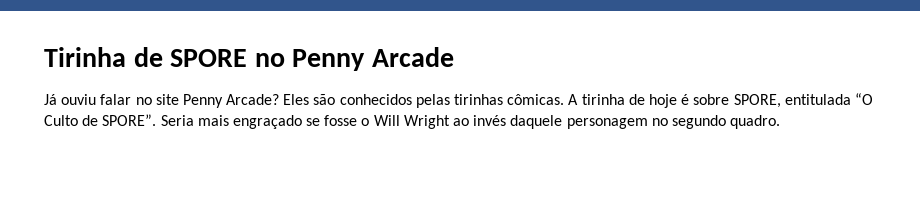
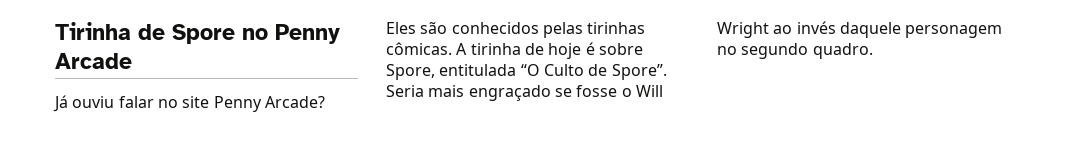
[170,49,248,67] SPORE -> [172,24,235,44] Spore
[733,94,781,108] SPORE, -> [386,64,435,80] Spore,
[102,114,157,126] SPORE”. -> [611,64,667,80] Spore”.

